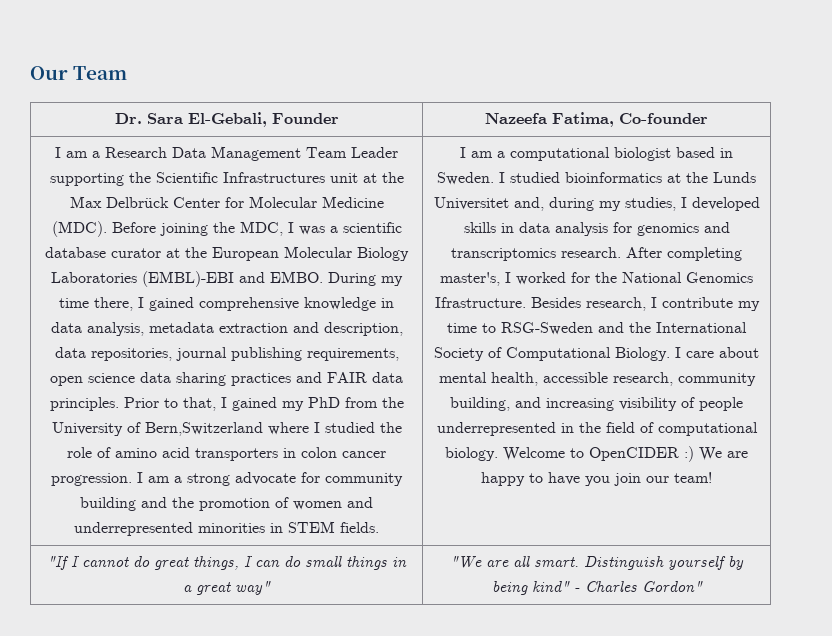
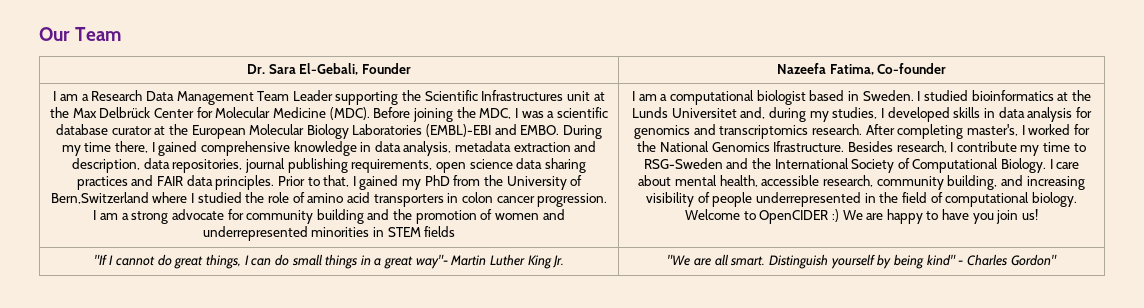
[340,522,379,533] fields. -> [424,226,456,237] fields
[646,472,712,483] our team! -> [1022,209,1039,220] us!
[235,581,271,595] way" -> [415,254,565,269] way"- Martin Luther King Jr.

